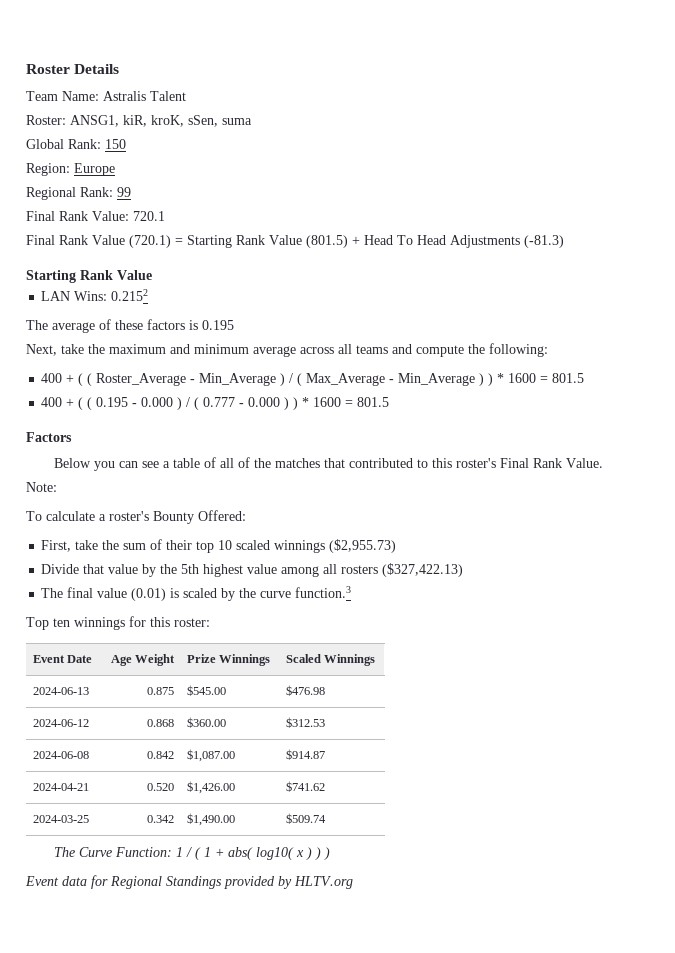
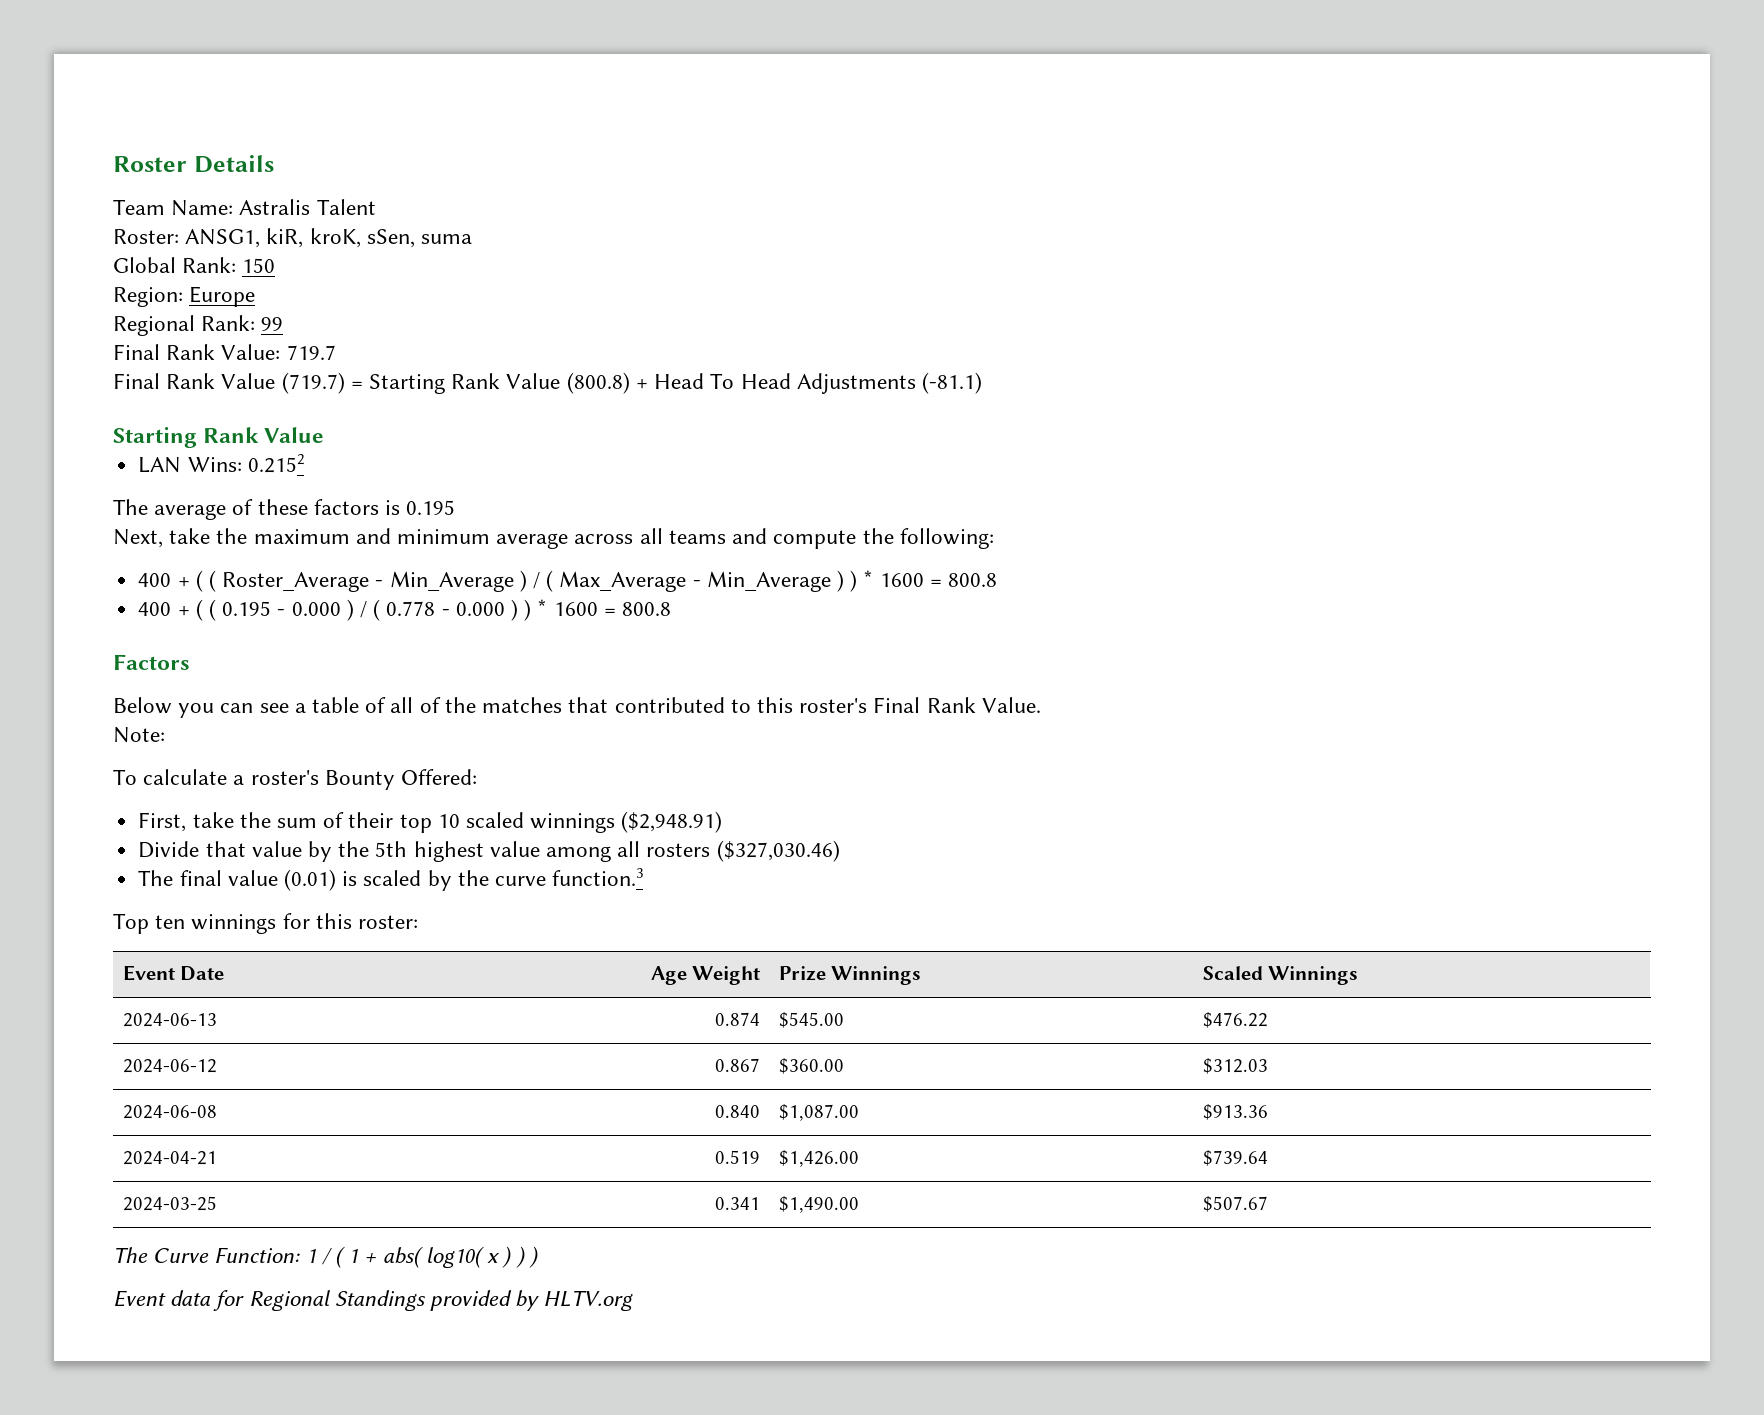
[133,211,165,221] 720.1 -> [286,345,336,360] 719.7
[129,235,171,248] (720.1) -> [281,372,345,394] (719.7)
[306,235,348,248] (801.5) -> [566,372,630,394] (800.8)
[524,235,564,248] (-81.3) -> [921,372,982,394] (-81.1)
[552,373,585,383] 801.5 -> [948,573,998,587] 800.8
[203,397,236,407] 0.777 -> [386,601,436,616] 0.778
[357,397,390,407] 801.5 -> [622,602,672,616] 800.8
[329,539,397,553] ($2,955.73) -> [621,811,723,833] ($2,948.91)
[382,563,464,577] ($327,422.13) -> [716,840,840,862] ($327,030.46)
[147,687,175,695] 0.875 -> [715,1012,761,1026] 0.874
[285,685,325,696] $476.98 -> [1202,1012,1268,1028] $476.22
[147,719,175,727] 0.868 -> [715,1058,761,1072] 0.867
[285,717,325,728] $312.53 -> [1202,1058,1268,1074] $312.03
[147,751,175,759] 0.842 -> [715,1105,761,1118] 0.840
[285,749,325,760] $914.87 -> [1202,1104,1268,1120] $913.36
[147,783,175,791] 0.520 -> [715,1150,761,1164] 0.519
[285,781,325,792] $741.62 -> [1202,1150,1268,1166] $739.64
[147,815,175,823] 0.342 -> [715,1197,761,1210] 0.341
[285,813,326,824] $509.74 -> [1202,1196,1268,1212] $507.67

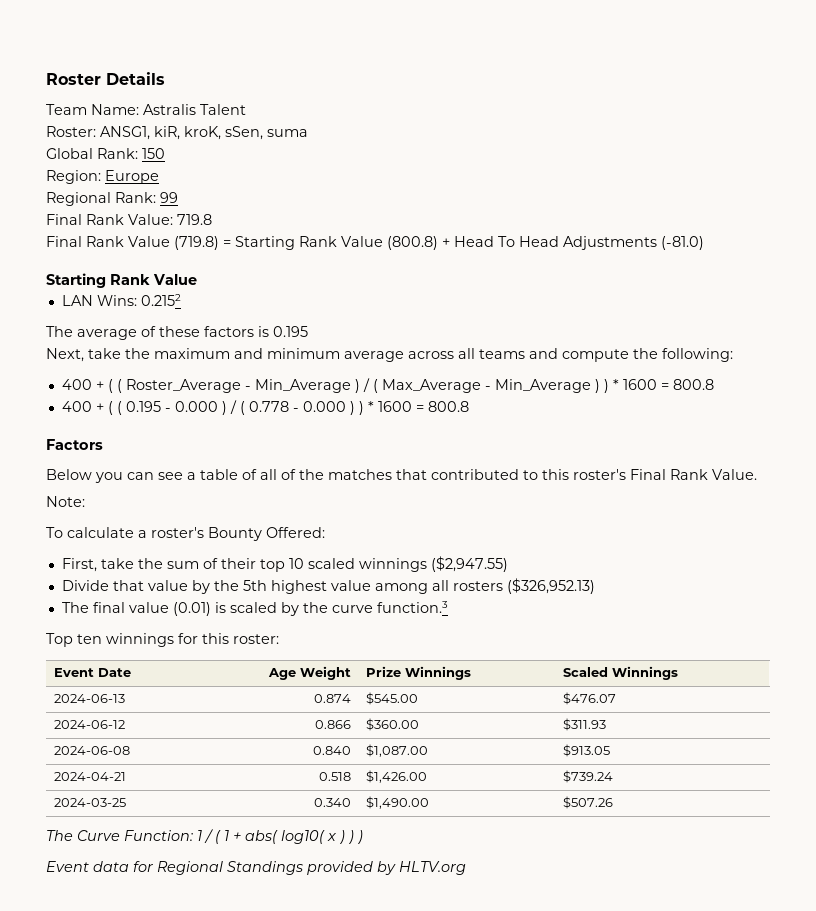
[286,345,336,360] 719.7 -> [177,214,212,225] 719.8
[281,372,345,394] (719.7) -> [174,236,219,250] (719.8)
[921,372,982,394] (-81.1) -> [661,236,704,250] (-81.0)
[621,811,723,833] ($2,948.91) -> [430,556,508,572] ($2,947.55)
[716,840,840,862] ($327,030.46) -> [506,578,595,594] ($326,952.13)
[1202,1012,1268,1028] $476.22 -> [562,692,616,705] $476.07
[715,1058,761,1072] 0.867 -> [315,720,352,729] 0.866
[1202,1058,1268,1074] $312.03 -> [562,718,606,731] $311.93
[1202,1104,1268,1120] $913.36 -> [562,744,610,757] $913.05
[715,1150,761,1164] 0.519 -> [319,772,352,781] 0.518
[1202,1150,1268,1166] $739.64 -> [562,770,613,783] $739.24
[715,1197,761,1210] 0.341 -> [314,798,352,807] 0.340
[1202,1196,1268,1212] $507.67 -> [562,796,613,809] $507.26

